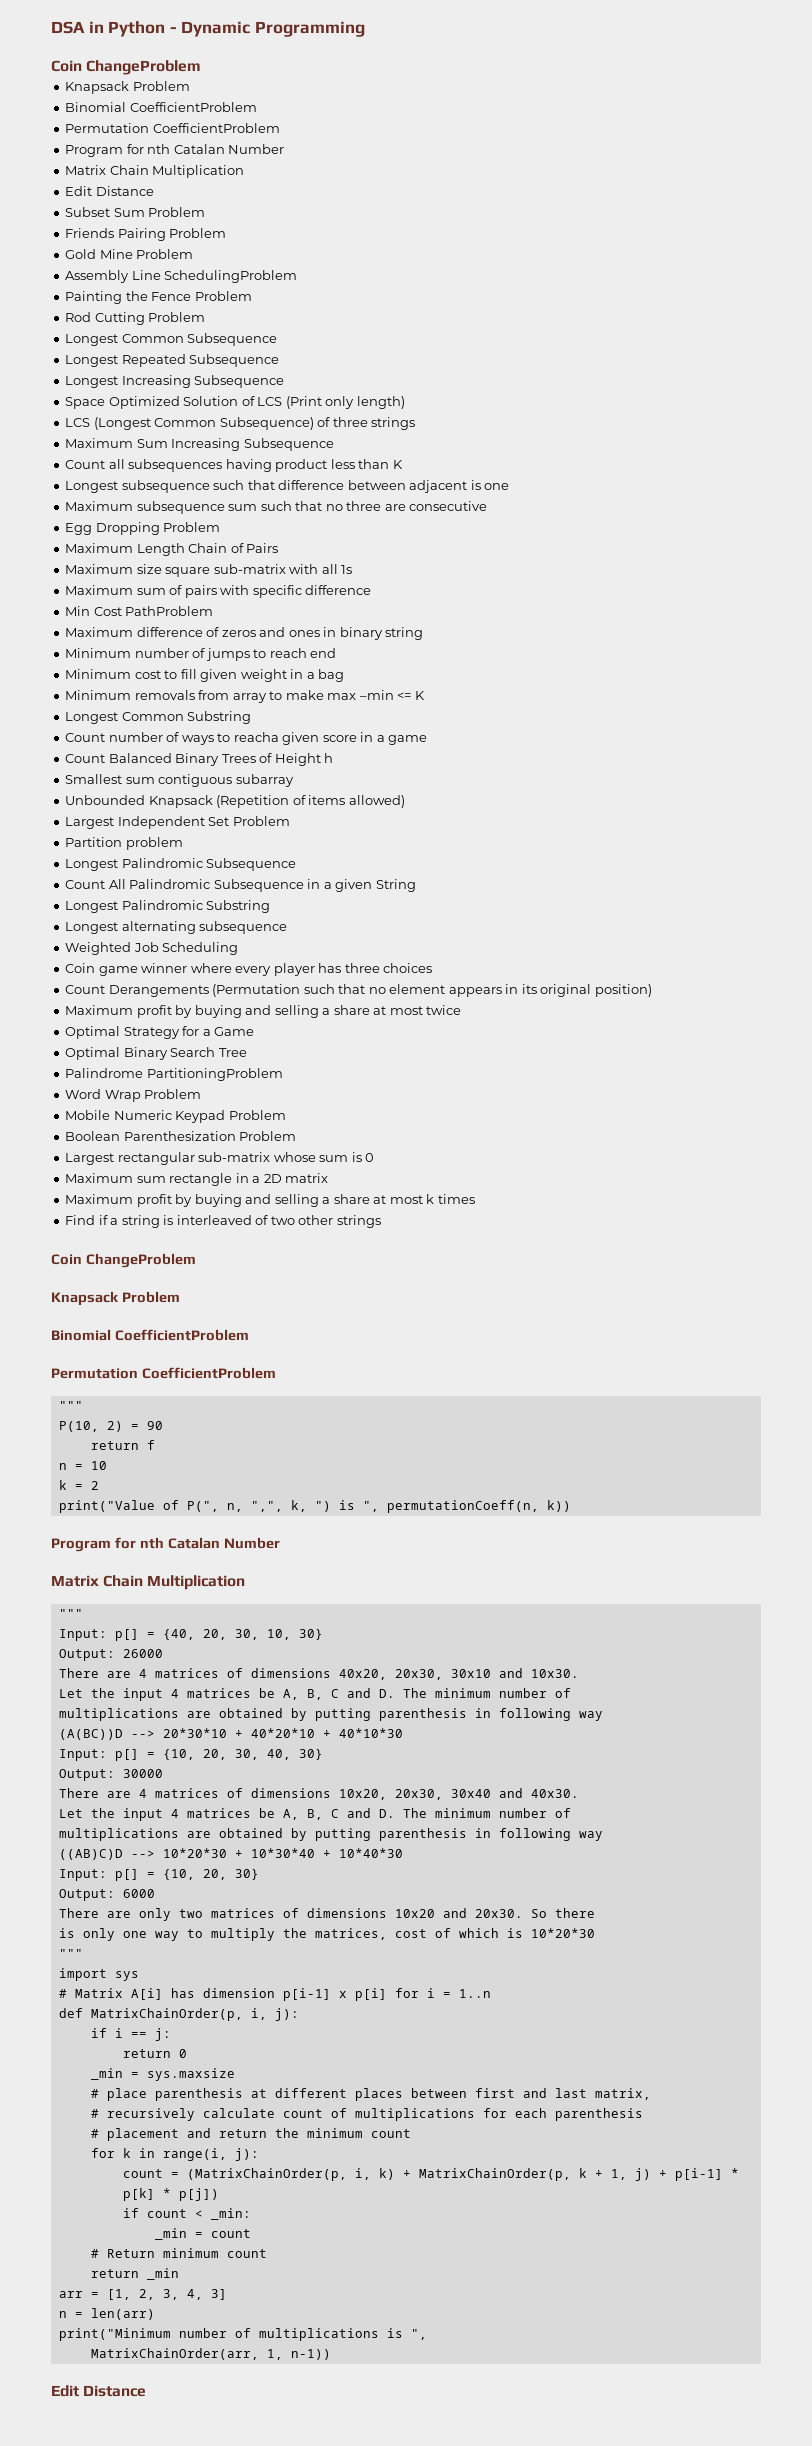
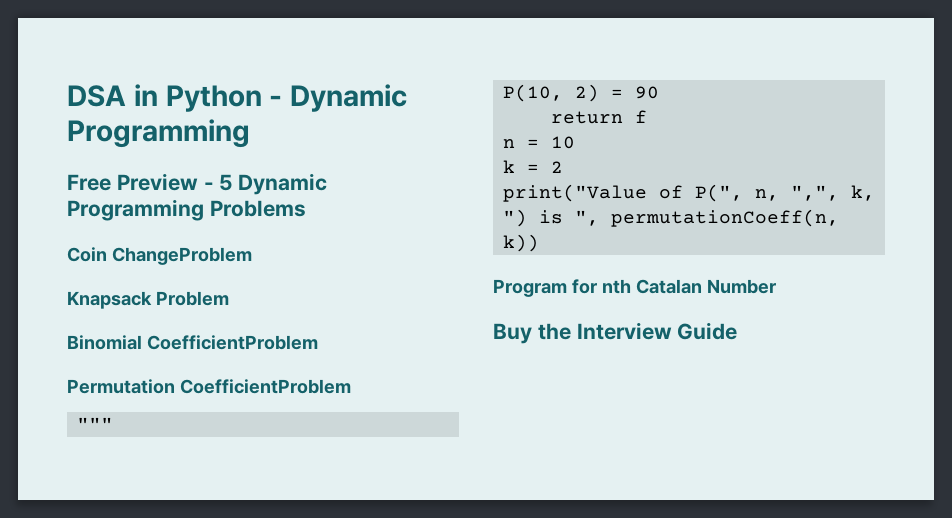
[51,60,202,75] [65,81,190,94] [65,102,257,112] [65,123,280,133] [65,144,285,157] [65,165,245,178] [65,186,154,196] [65,207,206,217] [65,228,227,241] [65,249,194,259] [65,270,298,283] [65,291,252,304] [65,312,206,325] [65,333,278,346] [65,354,280,367] [65,375,285,388] [65,396,405,409] [65,417,416,430] [65,438,334,451] [65,459,403,472] [65,480,510,493] [65,501,488,514] [65,522,221,535] [65,543,279,556] [65,564,353,577] [65,585,372,598] [65,606,214,616] [65,627,424,640] [65,648,337,661] [65,669,345,682] [65,690,425,703] [65,711,252,724] [65,732,428,745] [65,753,334,766] [65,774,294,787] [65,795,405,808] [65,816,290,829] [65,837,183,850] [65,858,297,871] [65,879,416,892] [65,900,271,913] [65,921,288,934] [65,942,239,955] [65,963,433,976] [65,984,652,997] [65,1005,462,1018] [65,1026,255,1039] [65,1047,247,1060] [65,1068,283,1081] [65,1089,202,1102] [65,1110,286,1123] [65,1131,297,1141] [65,1152,375,1165] [65,1173,329,1186] [65,1194,475,1207] [65,1215,381,1228] Coin ChangeProblem // Knapsack Problem // Binomial CoefficientProblem // Permutation CoefficientProblem // Program for nth Catalan Number // Matrix Chain Multiplication // Edit Distance // Subset Sum Problem // Friends Pairing Problem // Gold Mine Problem // Assembly Line SchedulingProblem // Painting the Fence Problem // Rod Cutting Problem // Longest Common Subsequence // Longest Repeated Subsequence // Longest Increasing Subsequence // Space Optimized Solution of LCS (Print only length) // LCS (Longest Common Subsequence) of three strings // Maximum Sum Increasing Subsequence // Count all subsequences having product less than K // Longest subsequence such that difference between adjacent is one // Maximum subsequence sum such that no three are consecutive // Egg Dropping Problem // Maximum Length Chain of Pairs // Maximum size square sub-matrix with all 1s // Maximum sum of pairs with specific difference // Min Cost PathProblem // Maximum difference of zeros and ones in binary string // Minimum number of jumps to reach end // Minimum cost to fill given weight in a bag // Minimum removals from array to make max –min <= K // Longest Common Substring // Count number of ways to reacha given score in a game // Count Balanced Binary Trees of Height h // Smallest sum contiguous subarray // Unbounded Knapsack (Repetition of items allowed) // Largest Independent Set Problem // Partition problem // Longest Palindromic Subsequence // Count All Palindromic Subsequence in a given String // Longest Palindromic Substring // Longest alternating subsequence // Weighted Job Scheduling // Coin game winner where every player has three choices // Count Derangements (Permutation such that no element appears in its original position) // Maximum profit by buying and selling a share at most twice // Optimal Strategy for a Game // Optimal Binary Search Tree // Palindrome PartitioningProblem // Word Wrap Problem // Mobile Numeric Keypad Problem // Boolean Parenthesization Problem // Largest rectangular sub-matrix whose sum is 0 // Maximum sum rectangle in a 2D matrix // Maximum profit by buying and selling a share at most k times // Find if a string is interleaved of two other strings -> [67,173,328,195] [67,199,306,221] Free Preview - 5 Dynamic Programming Problems
[51,1575,246,1590] [58,1609,83,1618] [58,1629,323,1641] [58,1649,163,1661] [58,1668,579,1680] [58,1688,571,1701] [58,1708,603,1721] [58,1728,403,1740] [58,1749,323,1761] [58,1769,163,1781] [58,1788,579,1800] [58,1808,571,1821] [58,1828,603,1841] [58,1848,403,1860] [58,1869,259,1881] [58,1889,155,1901] [58,1908,595,1921] [58,1928,595,1941] [58,1949,83,1958] [58,1968,139,1981] [58,1988,491,2001] [58,2008,299,2021] [90,2028,171,2041] [122,2049,187,2058] [90,2068,235,2081] [90,2088,651,2101] [90,2108,643,2121] [90,2128,411,2141] [90,2148,259,2161] [122,2168,739,2181] [122,2188,219,2201] [122,2208,251,2220] [154,2228,251,2240] [90,2248,267,2258] [90,2268,179,2280] [58,2289,227,2300] [58,2308,155,2320] [58,2328,427,2341] [90,2348,331,2360] [51,2385,147,2397] Matrix Chain Multiplication // """ // Input: p[] = {40, 20, 30, 10, 30} // Output: 26000 // There are 4 matrices of dimensions 40x20, 20x30, 30x10 and 10x30. // Let the input 4 matrices be A, B, C and D. The minimum number of // multiplications are obtained by putting parenthesis in following way // (A(BC))D --> 20*30*10 + 40*20*10 + 40*10*30 // Input: p[] = {10, 20, 30, 40, 30} // Output: 30000 // There are 4 matrices of dimensions 10x20, 20x30, 30x40 and 40x30. // Let the input 4 matrices be A, B, C and D. The minimum number of // multiplications are obtained by putting parenthesis in following way // ((AB)C)D --> 10*20*30 + 10*30*40 + 10*40*30 // Input: p[] = {10, 20, 30} // Output: 6000 // There are only two matrices of dimensions 10x20 and 20x30. So there // is only one way to multiply the matrices, cost of which is 10*20*30 // """ // import sys // # Matrix A[i] has dimension p[i-1] x p[i] for i = 1..n // def MatrixChainOrder(p, i, j): // if i == j: // return 0 // _min = sys.maxsize // # place parenthesis at different places between first and last matrix, // # recursively calculate count of multiplications for each parenthesis // # placement and return the minimum count // for k in range(i, j): // count = (MatrixChainOrder(p, i, k) + MatrixChainOrder(p, k + 1, j) + p[i-1] * p[k] * p[j]) // if count < _min: // _min = count // # Return minimum count // return _min // arr = [1, 2, 3, 4, 3] // n = len(arr) // print("Minimum number of multiplications is ", // MatrixChainOrder(arr, 1, n-1)) // Edit Distance -> [493,322,738,344] Buy the Interview Guide

